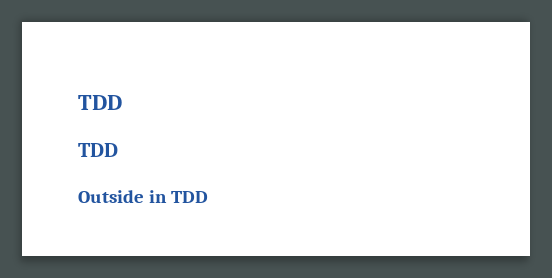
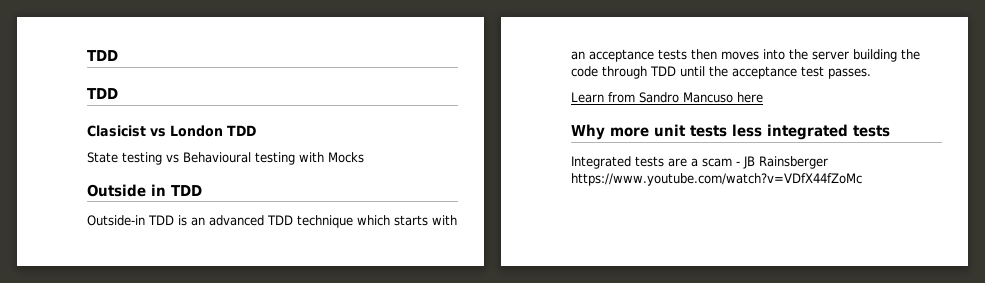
[78,190,209,203] Outside in TDD -> [87,125,256,137] [87,152,364,165] [87,184,202,197] [87,215,457,228] [571,49,920,62] [571,66,871,79] [571,92,763,103] [571,124,890,140] [571,156,828,169] [571,173,862,186] Clasicist vs London TDD // State testing vs Behavioural testing with Mocks // Outside in TDD // Outside-in TDD is an advanced TDD technique which starts with an acceptance tests then moves into the server building the code through TDD until the acceptance test passes. // Learn from Sandro Mancuso here // Why more unit tests less integrated tests // Integrated tests are a scam - JB Rainsberger https://www.youtube.com/watch?v=VDfX44fZoMc

